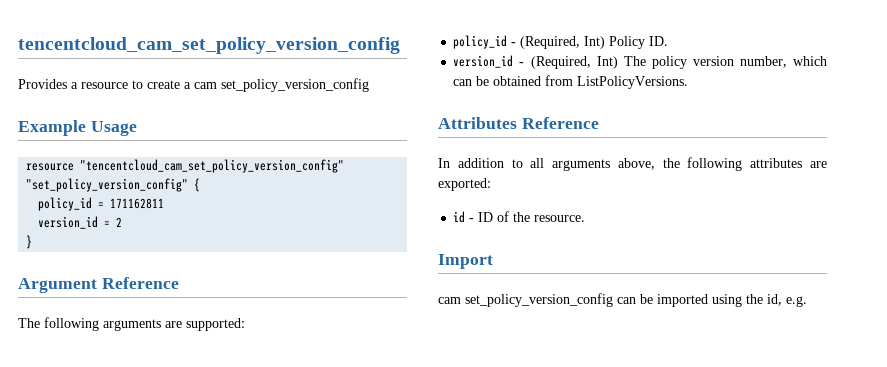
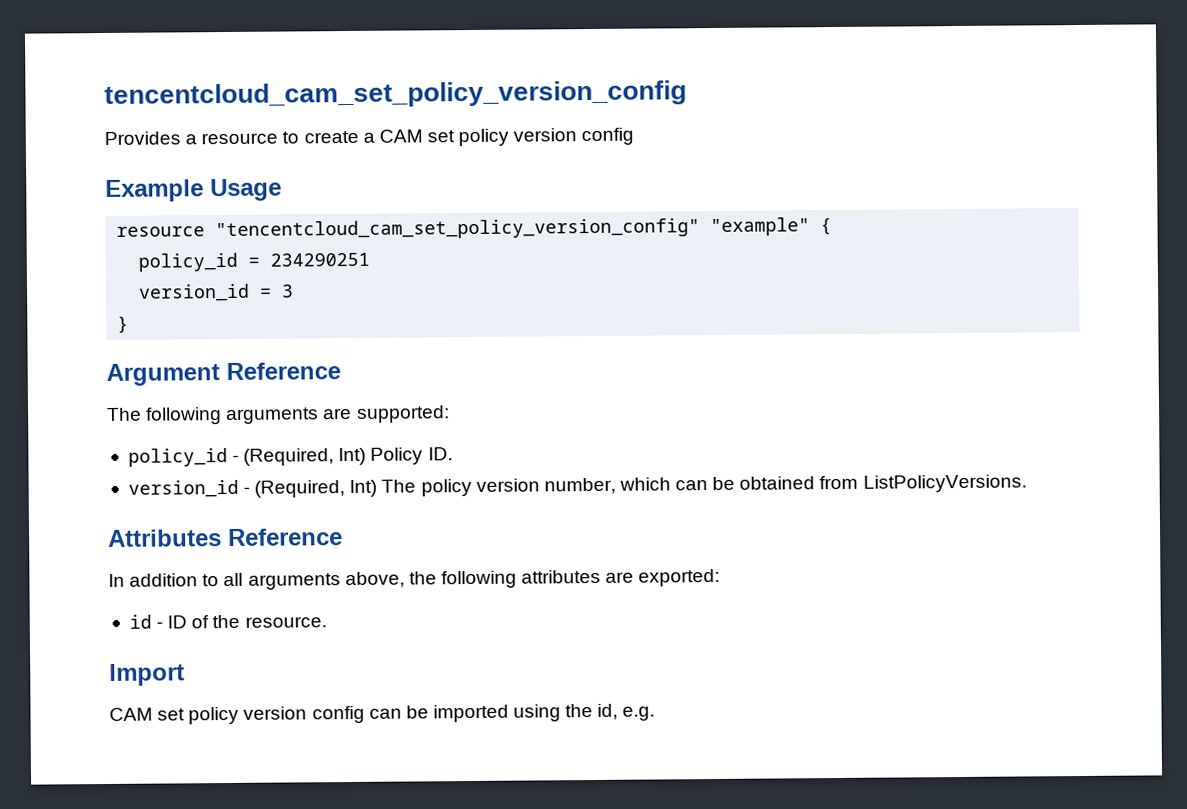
[194,78,369,92] cam set_policy_version_config -> [378,127,635,147] CAM set policy version config
[26,178,189,192] "set_policy_version_config" -> [710,217,811,237] "example"
[110,198,165,209] 171162811 -> [270,252,371,267] 234290251
[116,217,123,227] 2 -> [282,284,295,298] 3
[438,293,613,307] cam set_policy_version_config -> [109,705,365,725] CAM set policy version config

